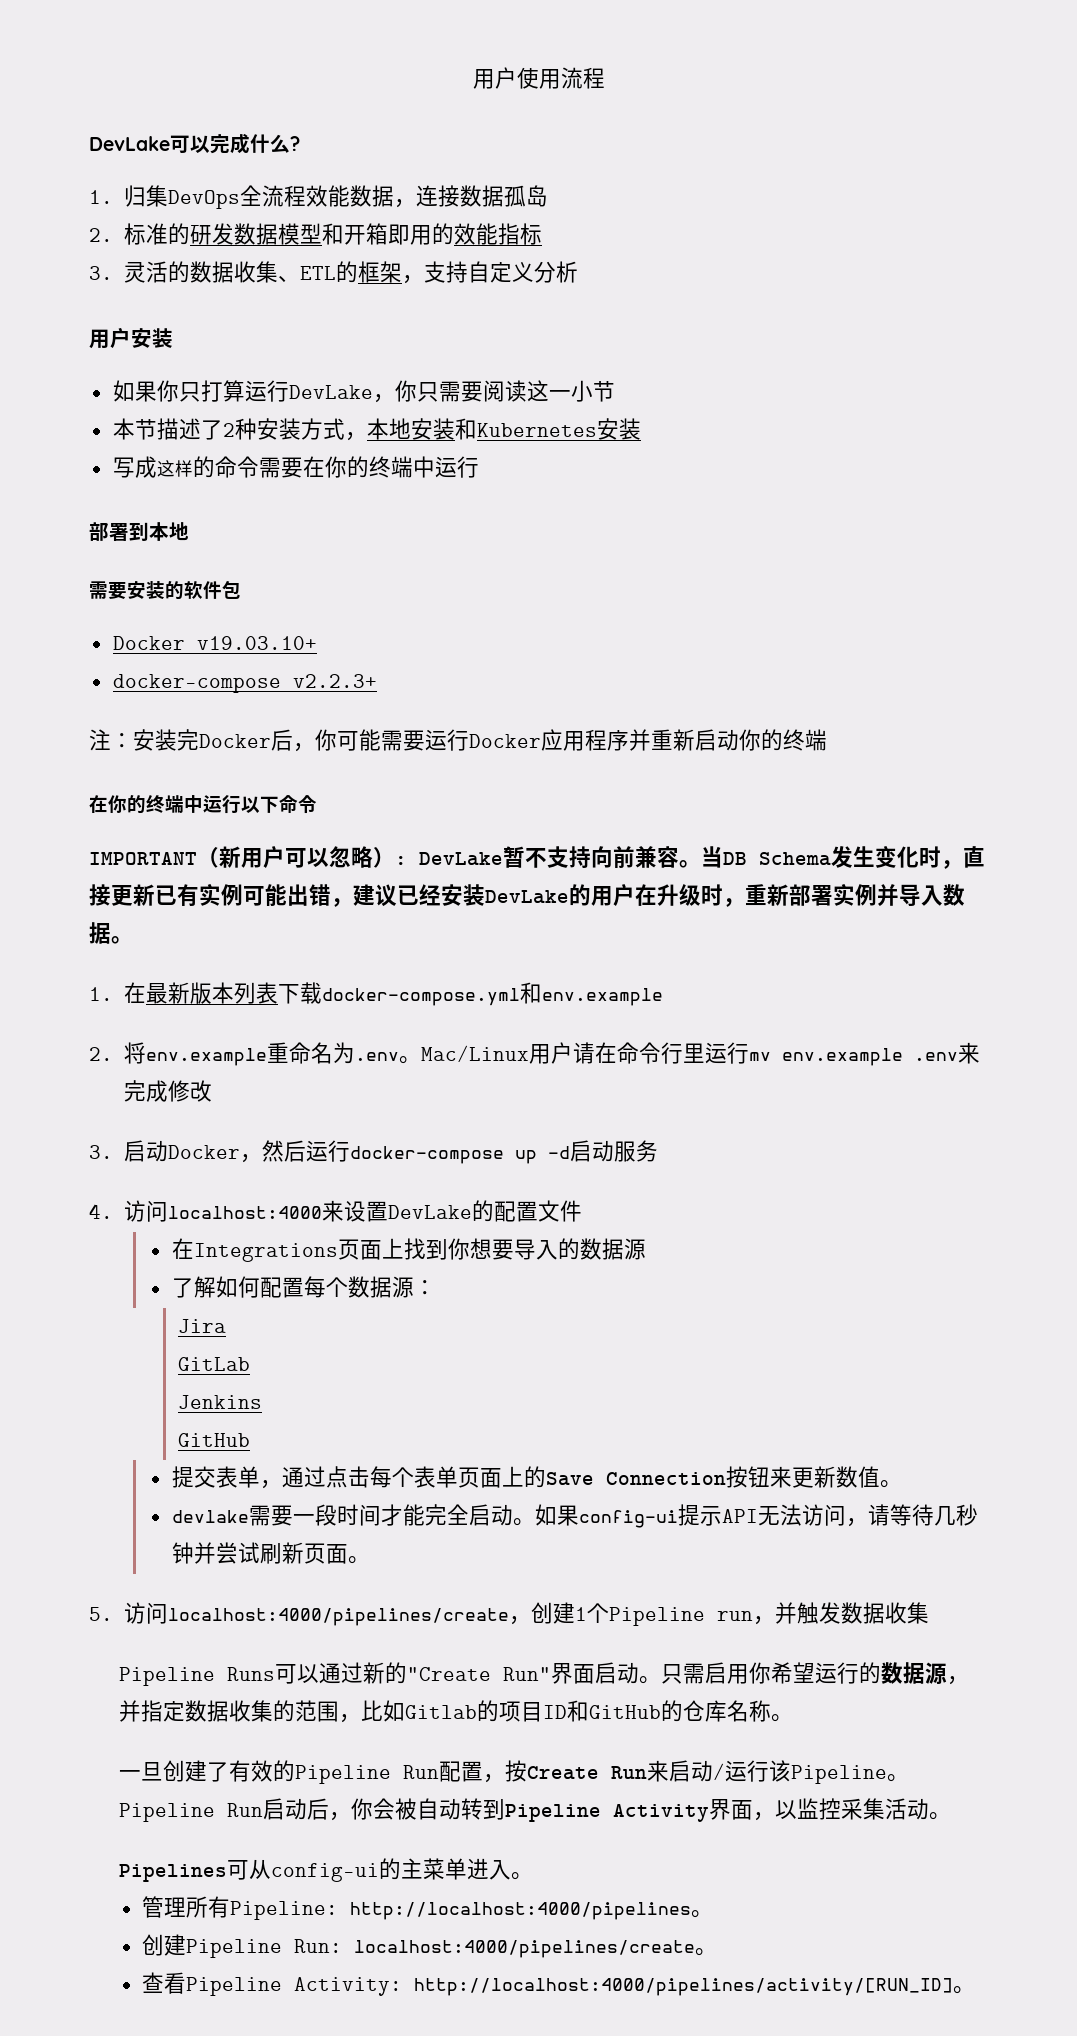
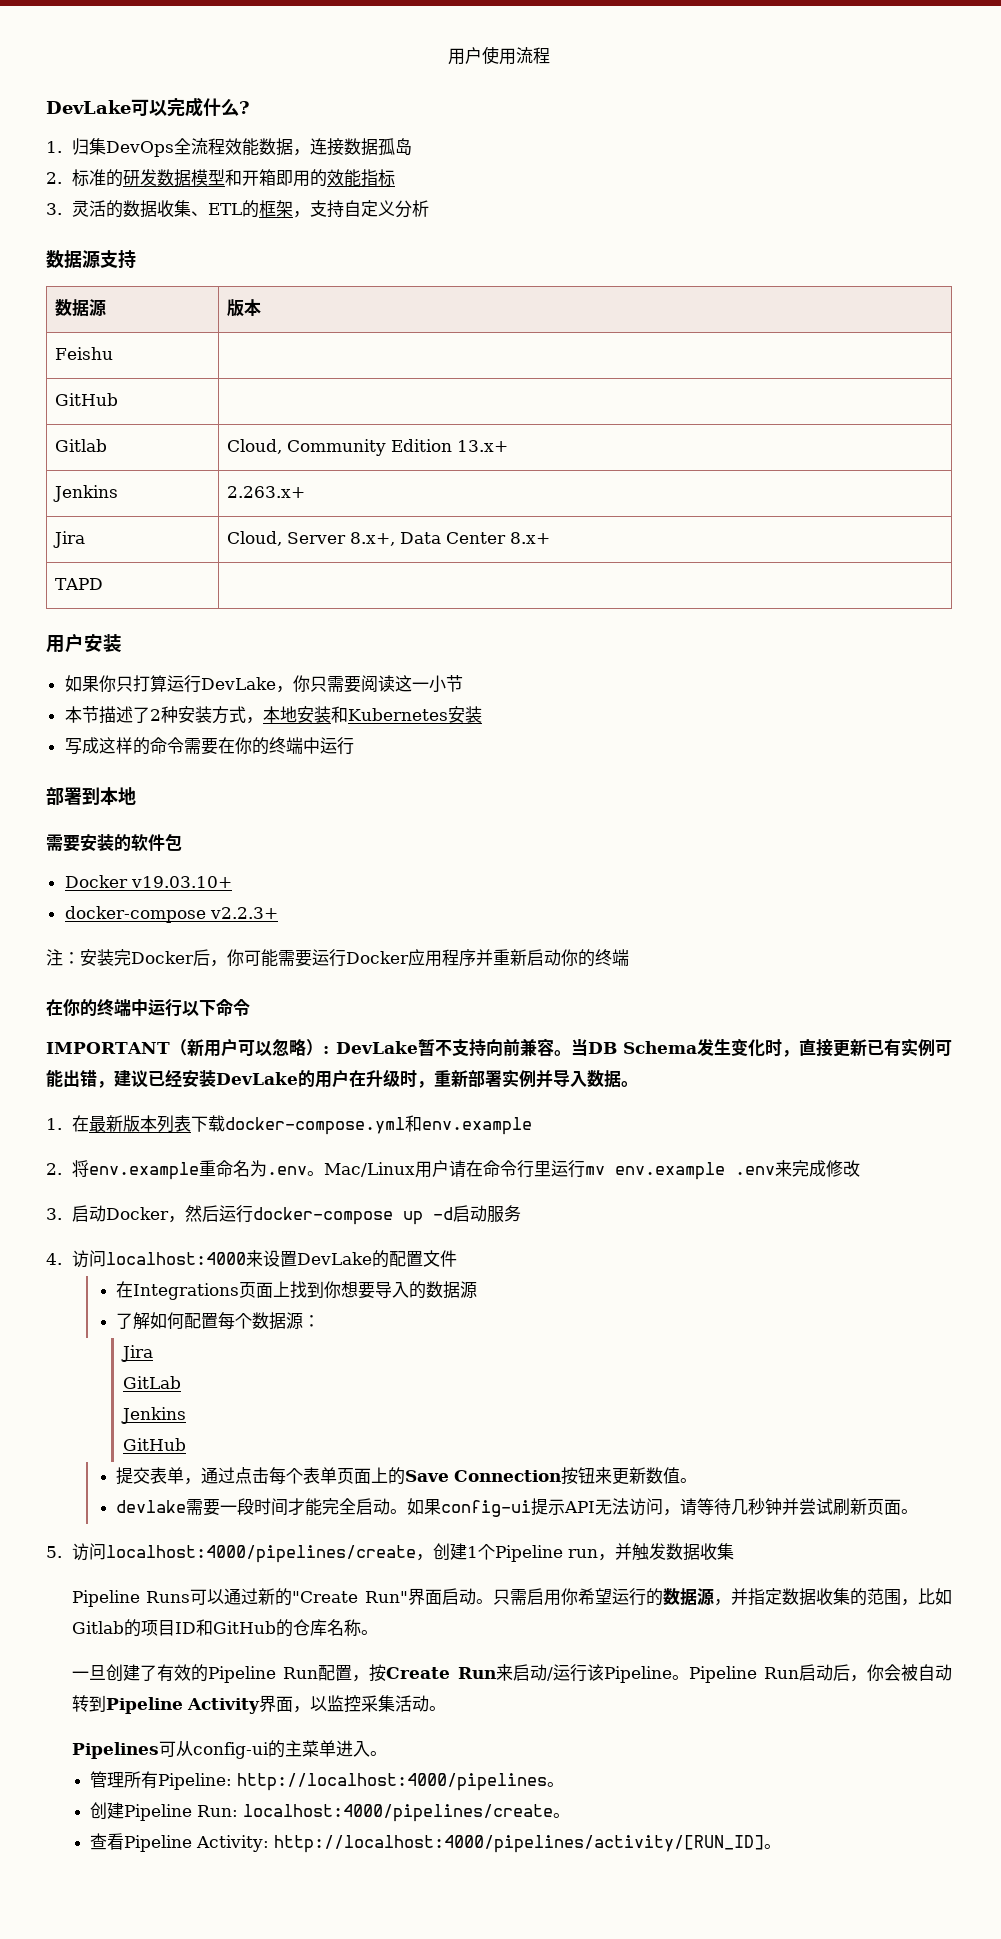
(578, 272) none -> [46,250,136,268] [54,299,106,317] [226,299,261,317] [54,347,113,360] [54,393,118,406] [54,439,107,452] [226,439,508,456] [52,485,118,502] [226,486,305,498] [52,531,85,548] [226,531,550,546] [54,578,103,590] // 数据源支持 // 数据源 | 版本 // Feishu | // GitHub | // Gitlab | Cloud, Community Edition 13.x+ // Jenkins | 2.263.x+ // Jira | Cloud, Server 8.x+, Data Center 8.x+ // TAPD |

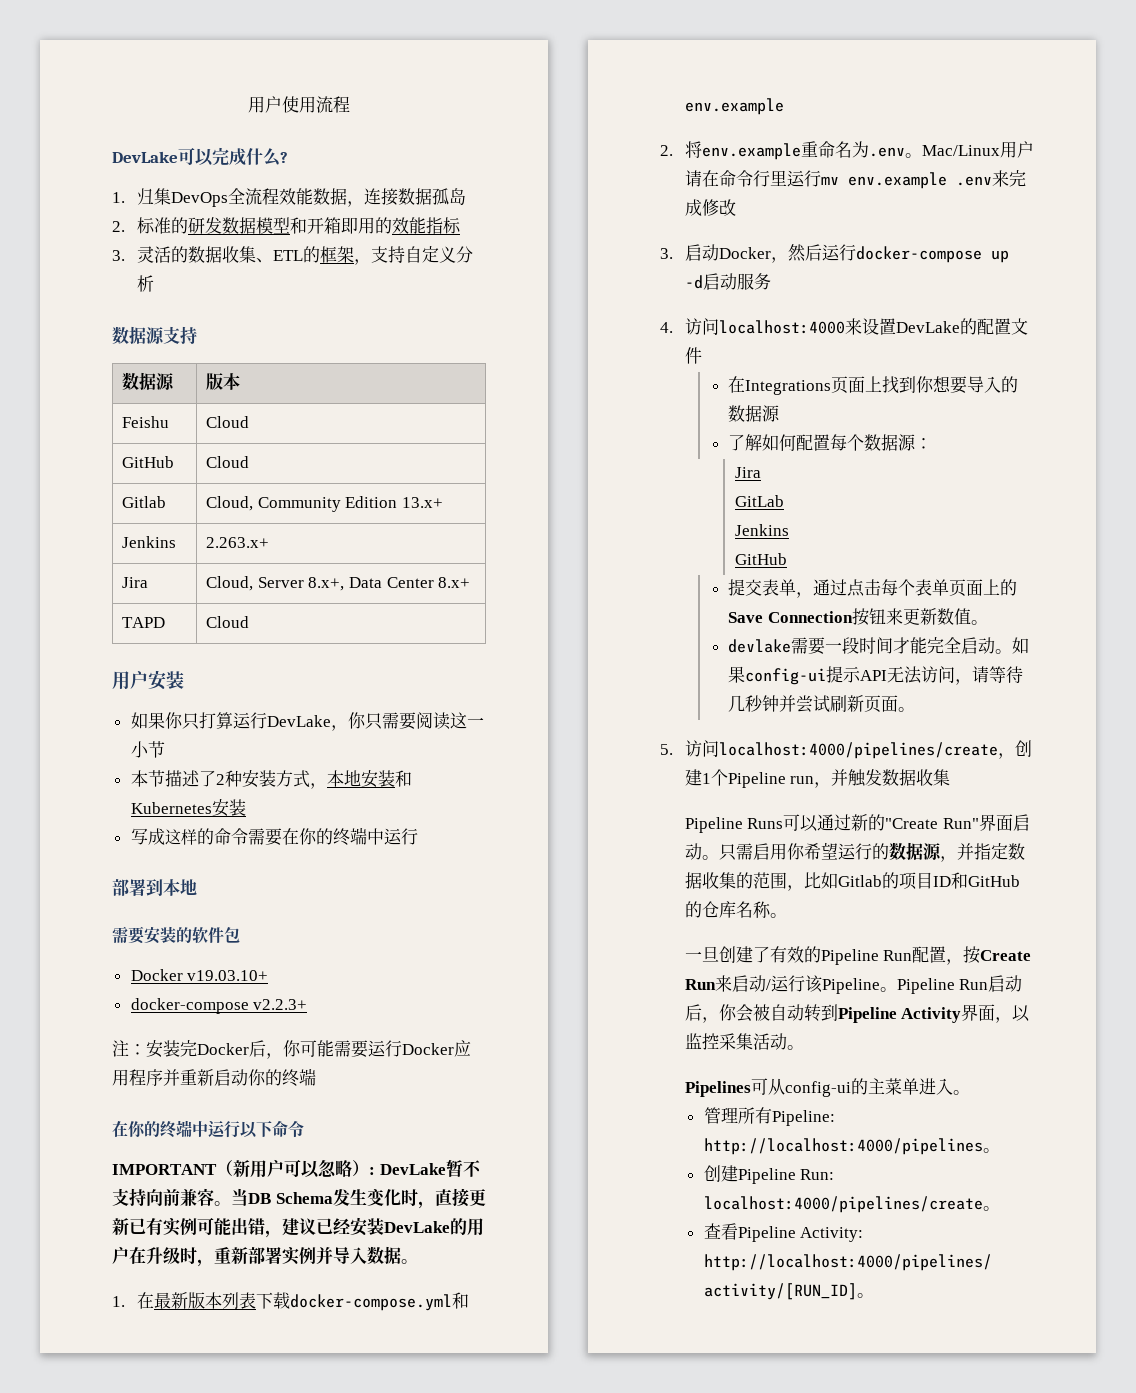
(113, 353) none -> [206,416,250,428] Cloud
(118, 399) none -> [206,456,250,468] Cloud
(103, 584) none -> [206,616,250,628] Cloud

